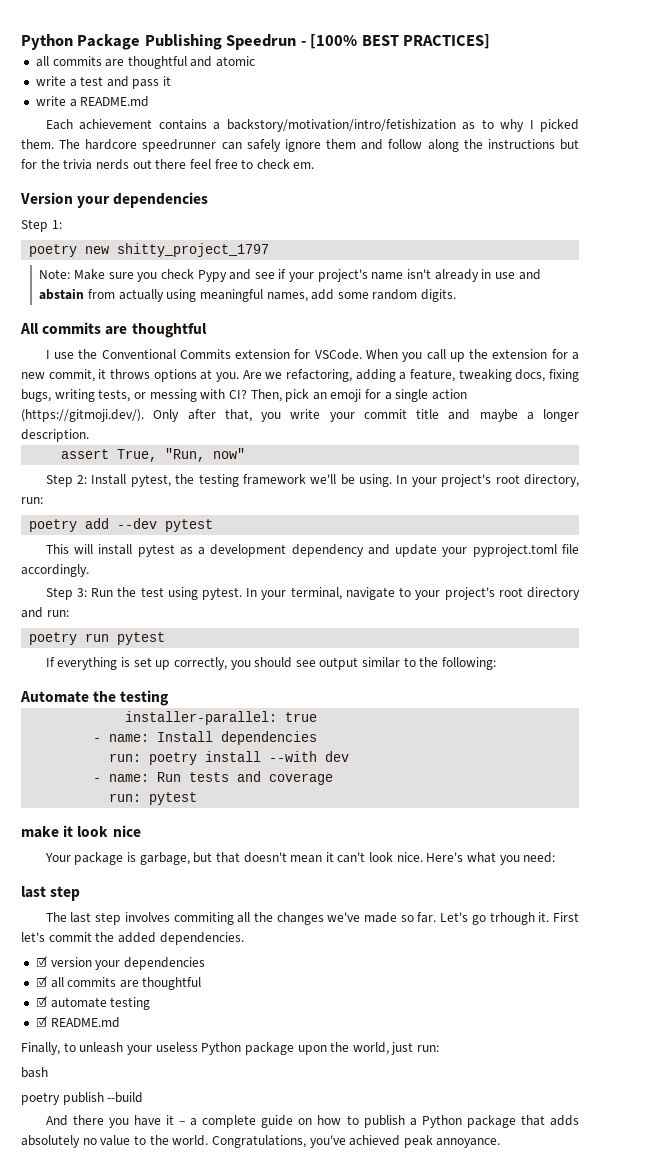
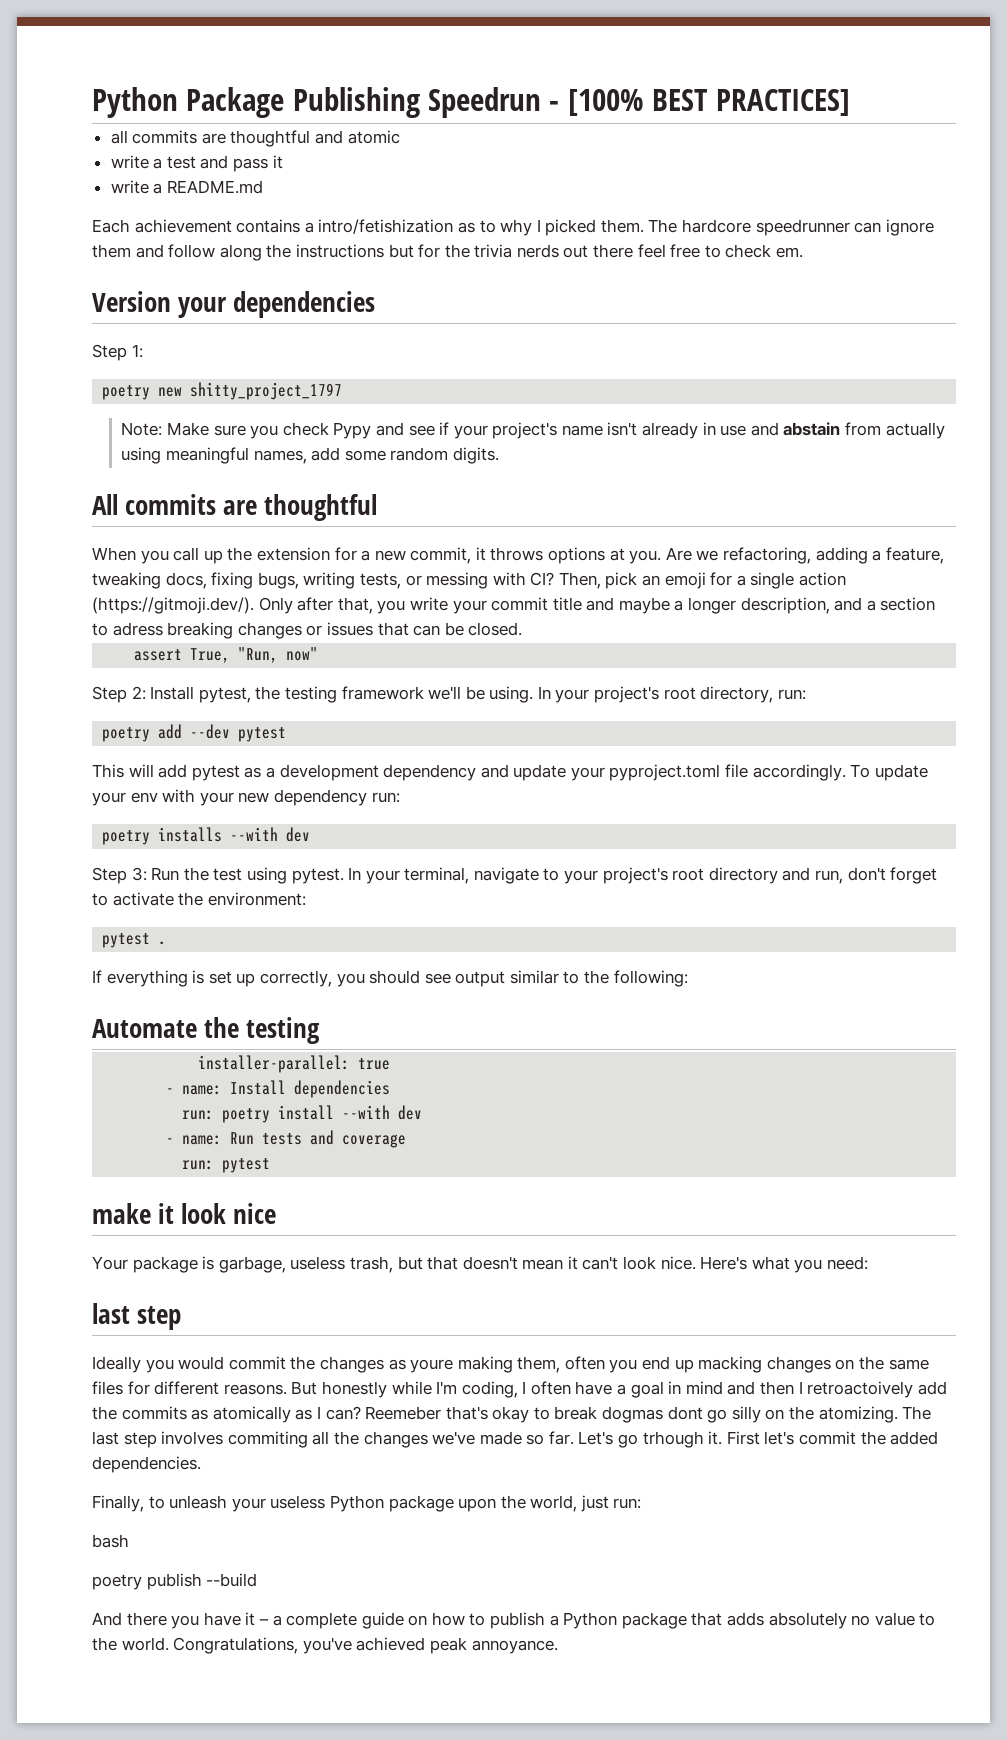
[226,119,456,132] backstory/motivation/intro/fetishization -> [318,219,454,234] intro/fetishization
[246,139,281,152] safely -> (882, 227) none
[45,349,362,360] I use the Conventional Commits extension for VSCode. -> (378, 507) none
[21,429,89,442] description. -> [740,597,936,614] [92,622,523,639] description, and a section to adress breaking changes or issues that can be closed.
[98,544,133,555] install -> [158,764,188,778] add
(89, 570) none -> [850,764,928,781] [92,789,400,806] [102,827,311,845] To update your env with your new dependency run: // poetry installs --with dev
[46,610,69,617] [29,632,166,645] run: // poetry run pytest -> [815,867,938,884] [92,892,306,906] [102,933,167,948] run, don't forget to activate the environment: // pytest .
(190, 858) none -> [290,1256,393,1273] useless trash,
(81, 893) none -> [92,1356,929,1373] [92,1381,947,1398] [92,1406,898,1423] Ideally you would commit the changes as youre making them, often you end up macking changes on the same files for different reasons. But honestly while I'm coding, I often have a goal in mind and then I retroactoively add the commits as atomically as I can? Reemeber that's okay to break dogmas dont go silly on the atomizing.
[35,956,205,970] [35,976,202,990] [35,996,151,1010] [35,1016,120,1028] // ☑ version your dependencies // ☑ all commits are thoughtful // ☑ automate testing // ☑ README.md -> (201, 1464) none

